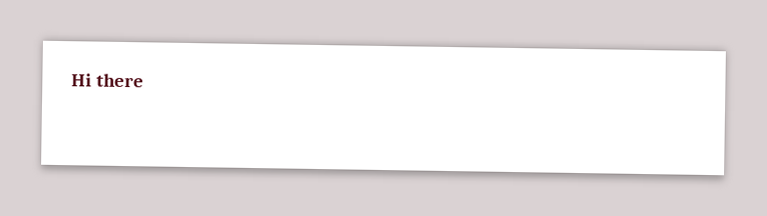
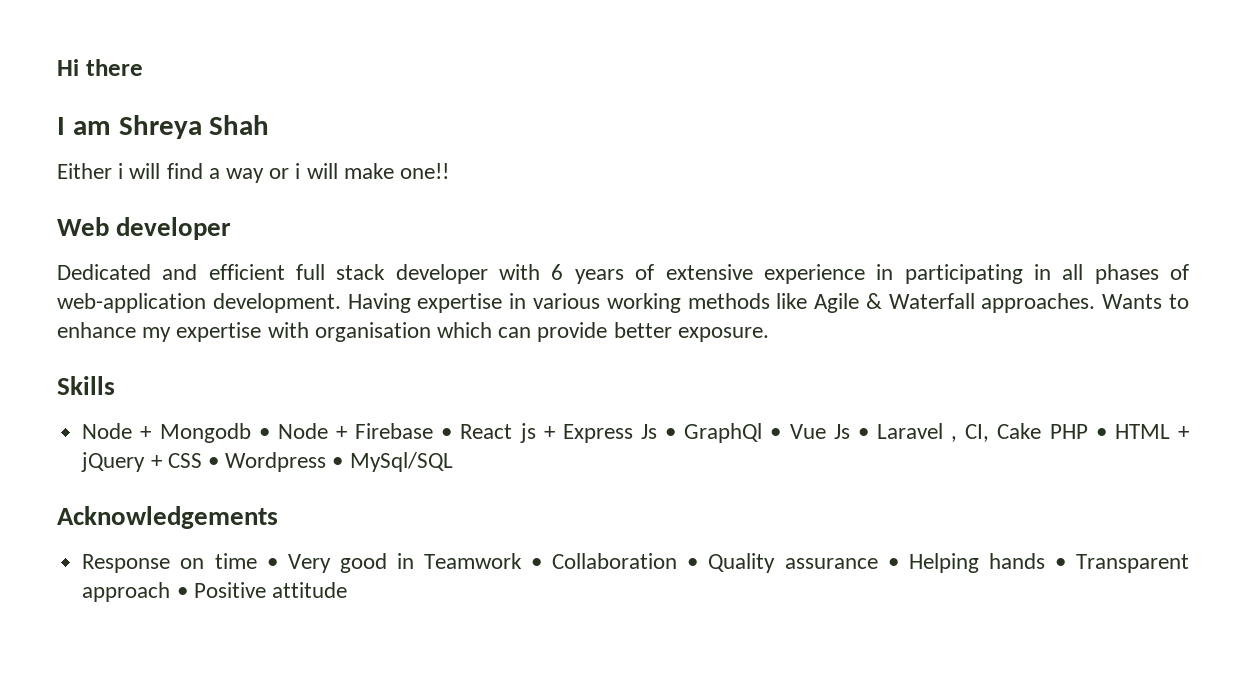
(144, 80) none -> [57,115,270,139] [57,163,450,183] [57,217,232,240] [57,264,1189,284] [57,293,1189,313] [57,322,769,342] [57,376,115,395] [82,423,1189,443] [81,452,453,472] [57,506,278,529] [82,553,1190,573] [82,582,347,602] // I am Shreya Shah // Either i will find a way or i will make one!! // Web developer // Dedicated and efficient full stack developer with 6 years of extensive experience in participating in all phases of web-application development. Having expertise in various working methods like Agile & Waterfall approaches. Wants to enhance my expertise with organisation which can provide better exposure. // Skills // Node + Mongodb • Node + Firebase • React js + Express Js • GraphQl • Vue Js • Laravel , CI, Cake PHP • HTML + jQuery + CSS • Wordpress • MySql/SQL // Acknowledgements // Response on time • Very good in Teamwork • Collaboration • Quality assurance • Helping hands • Transparent approach • Positive attitude

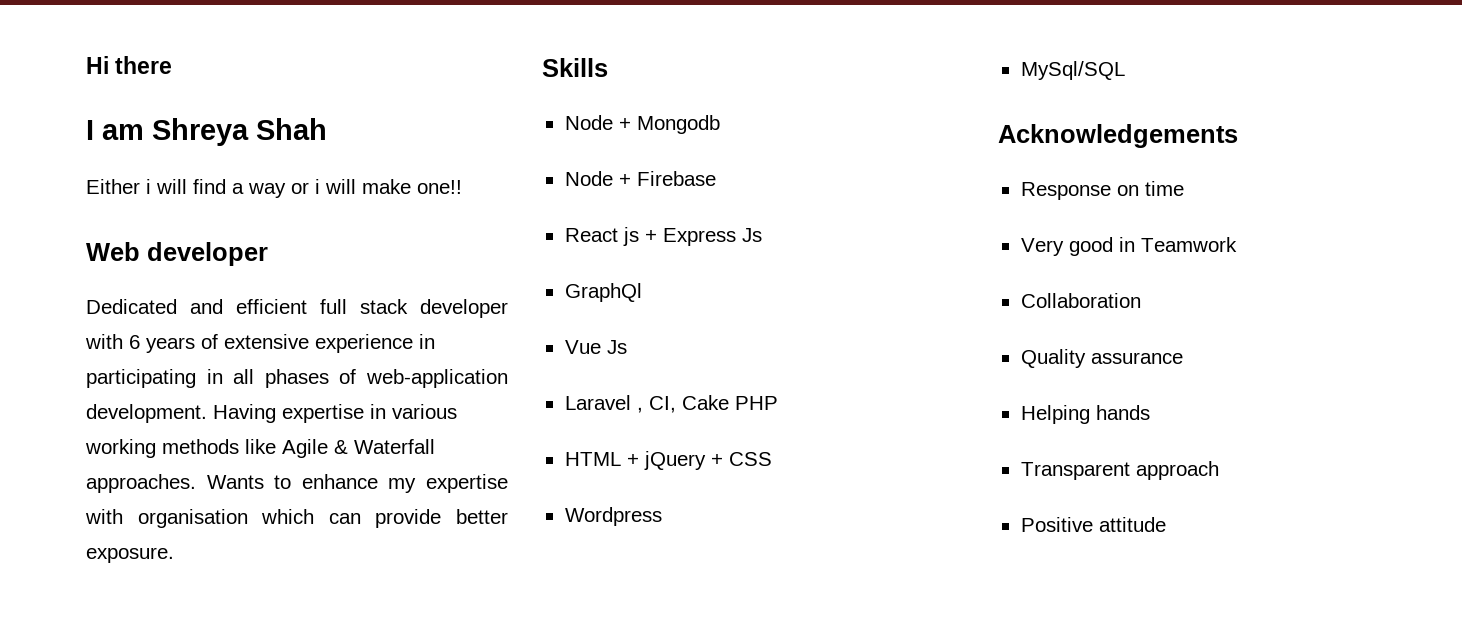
[258,428,270,439] • -> (720, 124) //
[441,428,453,439] • -> (716, 178) //
[665,428,677,439] • -> (762, 235) //
[770,428,782,439] • -> (642, 292) //
[857,428,869,439] • -> (627, 347) //
[1095,428,1107,439] • -> (778, 403) //
[207,457,219,468] • -> (772, 459) //
[332,457,344,468] • -> (662, 516) //
[266,558,278,569] • -> (1184, 188) //
[531,558,543,569] • -> (1237, 244) //
[687,558,699,569] • -> (1141, 300) //
[887,558,899,569] • -> (1183, 358) //
[1054,558,1066,569] • -> (1150, 412) //
[176,587,188,598] • -> (1219, 470) //

